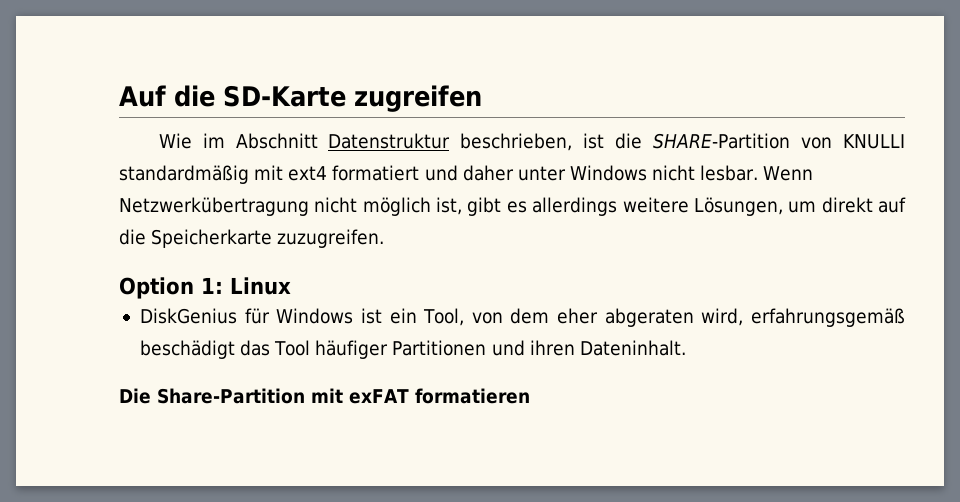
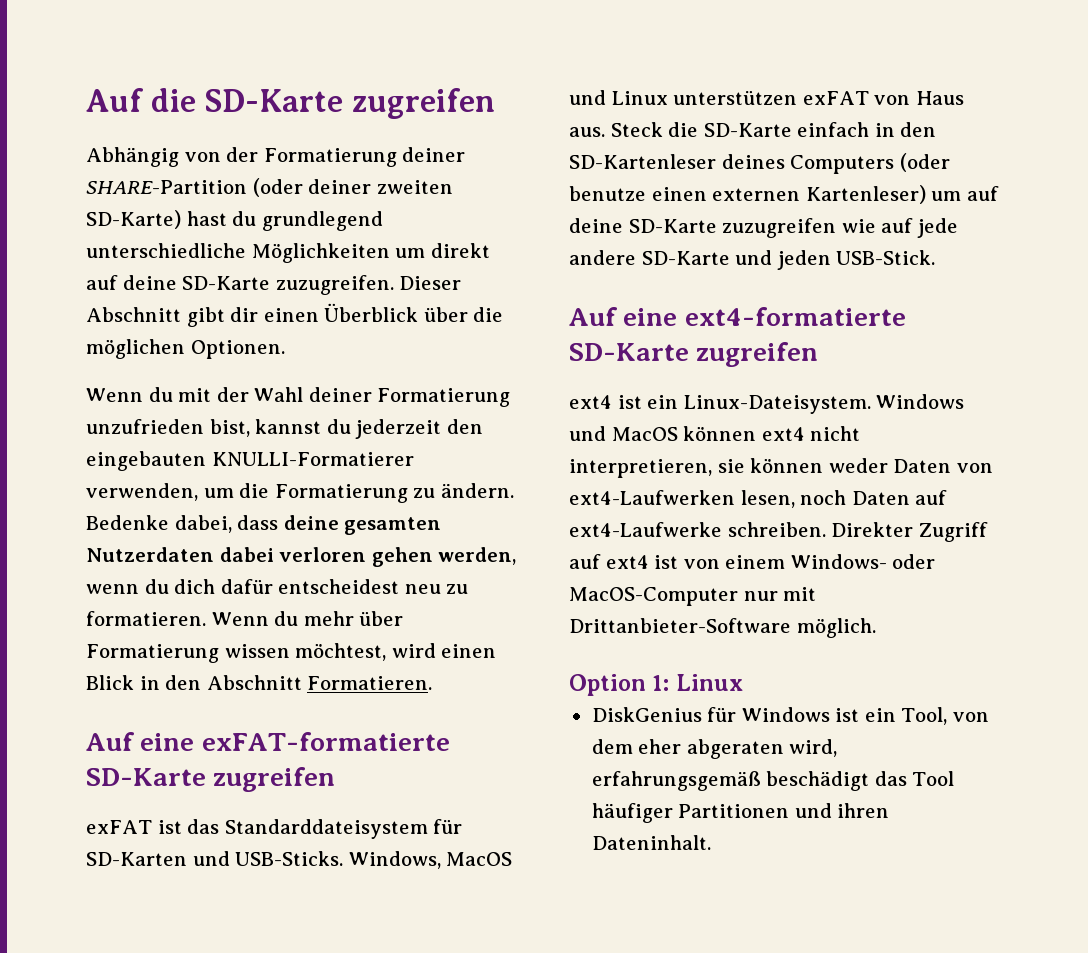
[158,133,906,151] [119,165,814,184] [119,197,907,216] [119,229,385,248] Wie im Abschnitt Datenstruktur beschrieben, ist die SHARE-Partition von KNULLI standardmäßig mit ext4 formatiert und daher unter Windows nicht lesbar. Wenn Netzwerkübertragung nicht möglich ist, gibt es allerdings weitere Lösungen, um direkt auf die Speicherkarte zuzugreifen. -> [86,147,466,167] [86,178,453,197] [86,210,383,231] [86,243,490,263] [86,275,462,295] [86,303,504,327] [86,339,285,359] [86,387,511,407] [86,419,483,439] [86,451,414,471] [86,483,514,503] [86,515,442,535] [86,547,517,567] [86,579,469,594] [86,611,404,626] [86,643,497,663] [86,675,433,690] [86,732,450,751] [86,767,336,792] [86,819,463,839] [86,851,513,869] [569,90,964,105] [569,122,937,137] [569,153,950,174] [569,185,999,204] [569,218,958,238] [569,250,936,270] [569,307,906,326] [569,342,819,367] [569,394,965,414] [569,426,861,441] [569,458,993,478] [569,490,948,508] [569,522,988,542] [569,554,936,569] [569,587,817,606] [569,618,876,638] Abhängig von der Formatierung deiner SHARE-Partition (oder deiner zweiten SD-Karte) hast du grundlegend unterschiedliche Möglichkeiten um direkt auf deine SD-Karte zuzugreifen. Dieser Abschnitt gibt dir einen Überblick über die möglichen Optionen. // Wenn du mit der Wahl deiner Formatierung unzufrieden bist, kannst du jederzeit den eingebauten KNULLI-Formatierer verwenden, um die Formatierung zu ändern. Bedenke dabei, dass deine gesamten Nutzerdaten dabei verloren gehen werden, wenn du dich dafür entscheidest neu zu formatieren. Wenn du mehr über Formatierung wissen möchtest, wird einen Blick in den Abschnitt Formatieren. // Auf eine exFAT-formatierte SD-Karte zugreifen // exFAT ist das Standarddateisystem für SD-Karten und USB-Sticks. Windows, MacOS und Linux unterstützen exFAT von Haus aus. Steck die SD-Karte einfach in den SD-Kartenleser deines Computers (oder benutze einen externen Kartenleser) um auf deine SD-Karte zuzugreifen wie auf jede andere SD-Karte und jeden USB-Stick. // Auf eine ext4-formatierte SD-Karte zugreifen // ext4 ist ein Linux-Dateisystem. Windows und MacOS können ext4 nicht interpretieren, sie können weder Daten von ext4-Laufwerken lesen, noch Daten auf ext4-Laufwerke schreiben. Direkter Zugriff auf ext4 ist von einem Windows- oder MacOS-Computer nur mit Drittanbieter-Software möglich.
[119,388,530,404] // Die Share-Partition mit exFAT formatieren -> (711, 842) none

